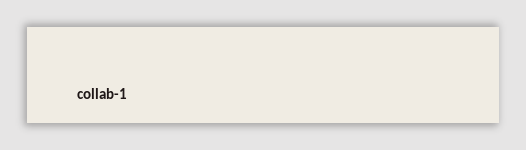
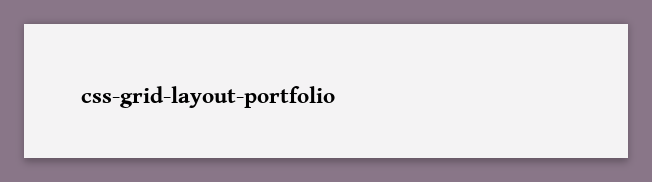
[77,88,127,99] collab-1 -> [81,86,335,108] css-grid-layout-portfolio

